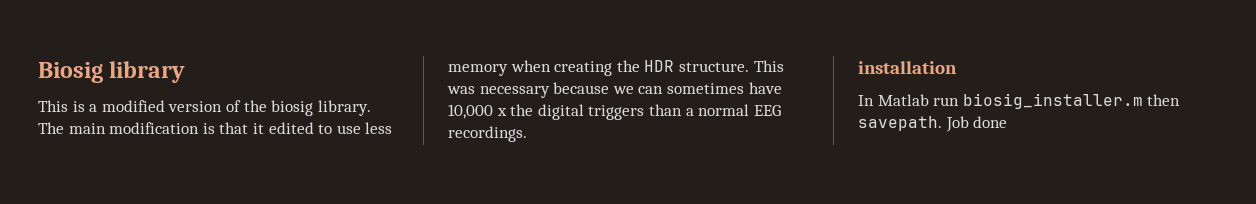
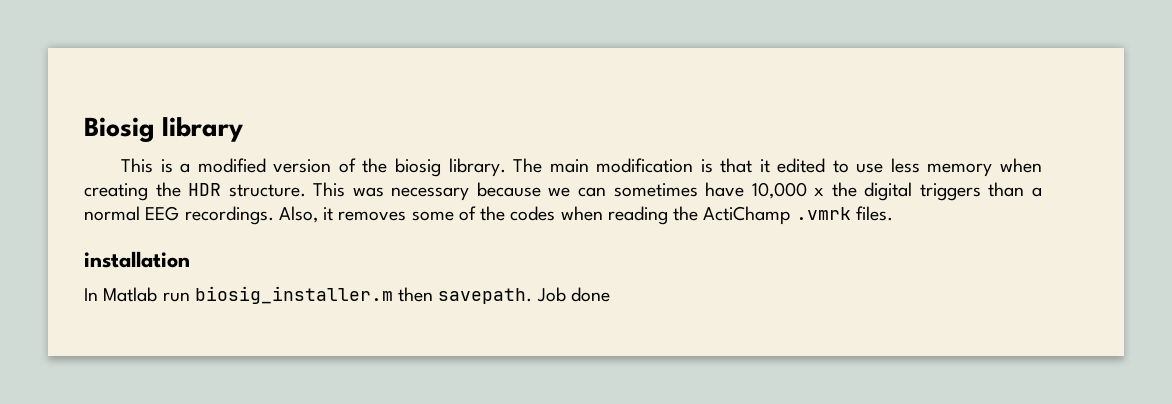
(527, 134) none -> [278,206,893,225] Also, it removes some of the codes when reading the ActiChamp .vmrk files.

